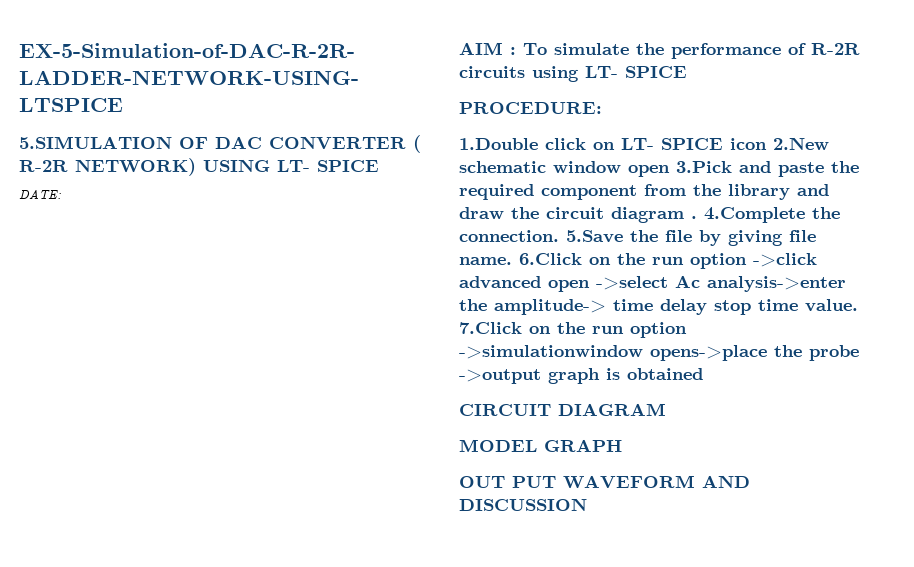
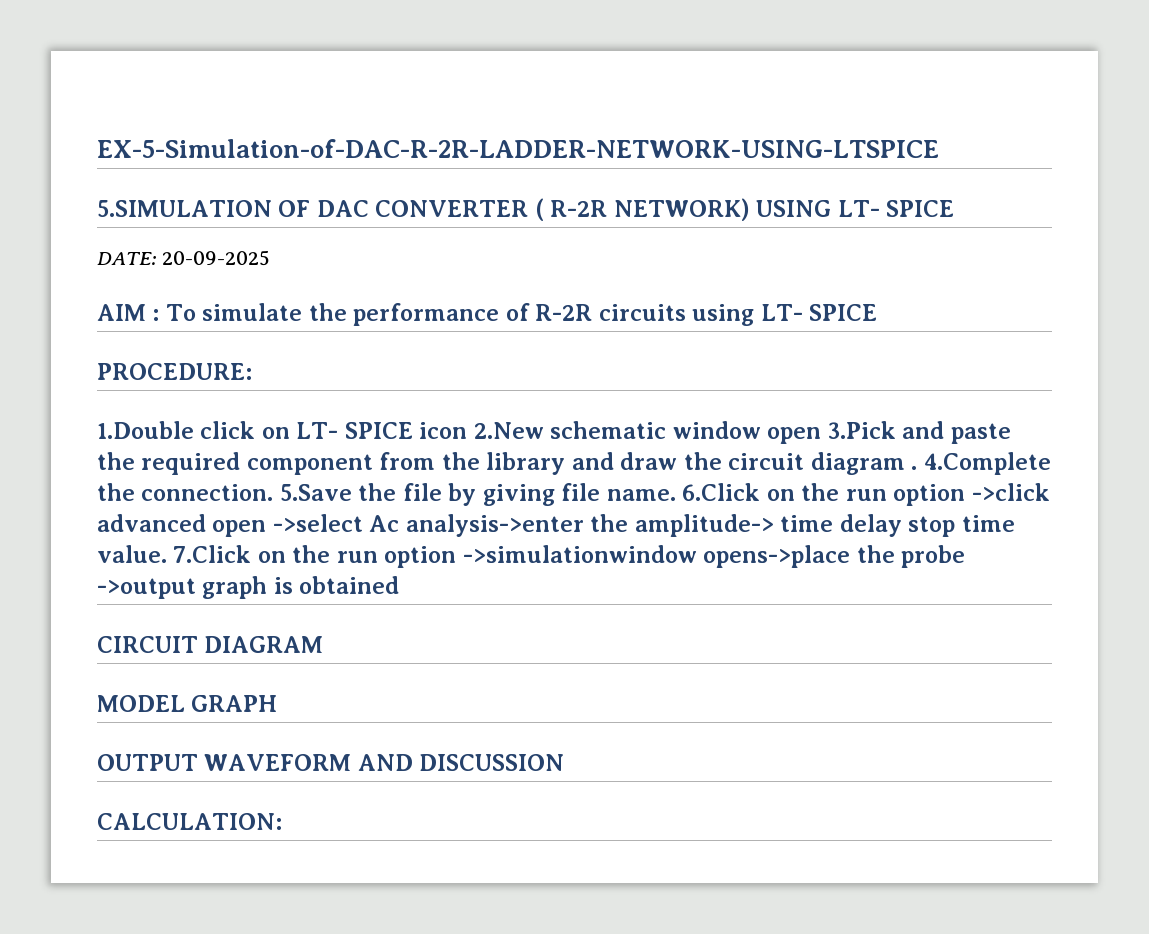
(61, 194) none -> [161,250,270,266] 20-09-2025
[459,476,556,488] OUT PUT -> [97,754,198,771] OUTPUT
(587, 504) none -> [97,813,282,830] // CALCULATION:

